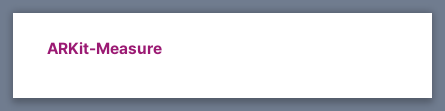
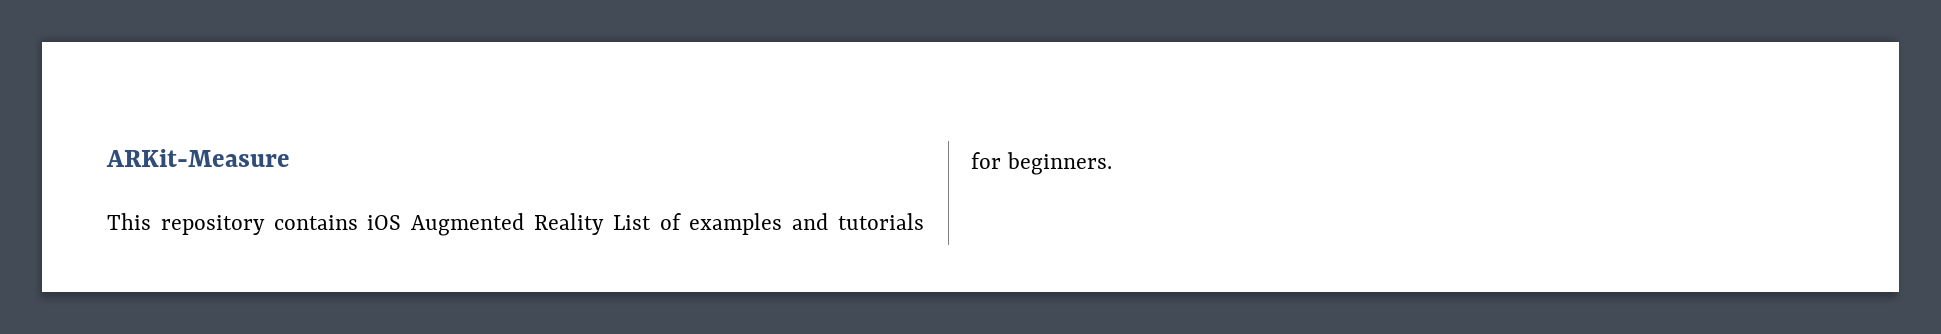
(162, 48) none -> [107,213,924,236] [971,152,1112,175] // This repository contains iOS Augmented Reality List of examples and tutorials for beginners.

